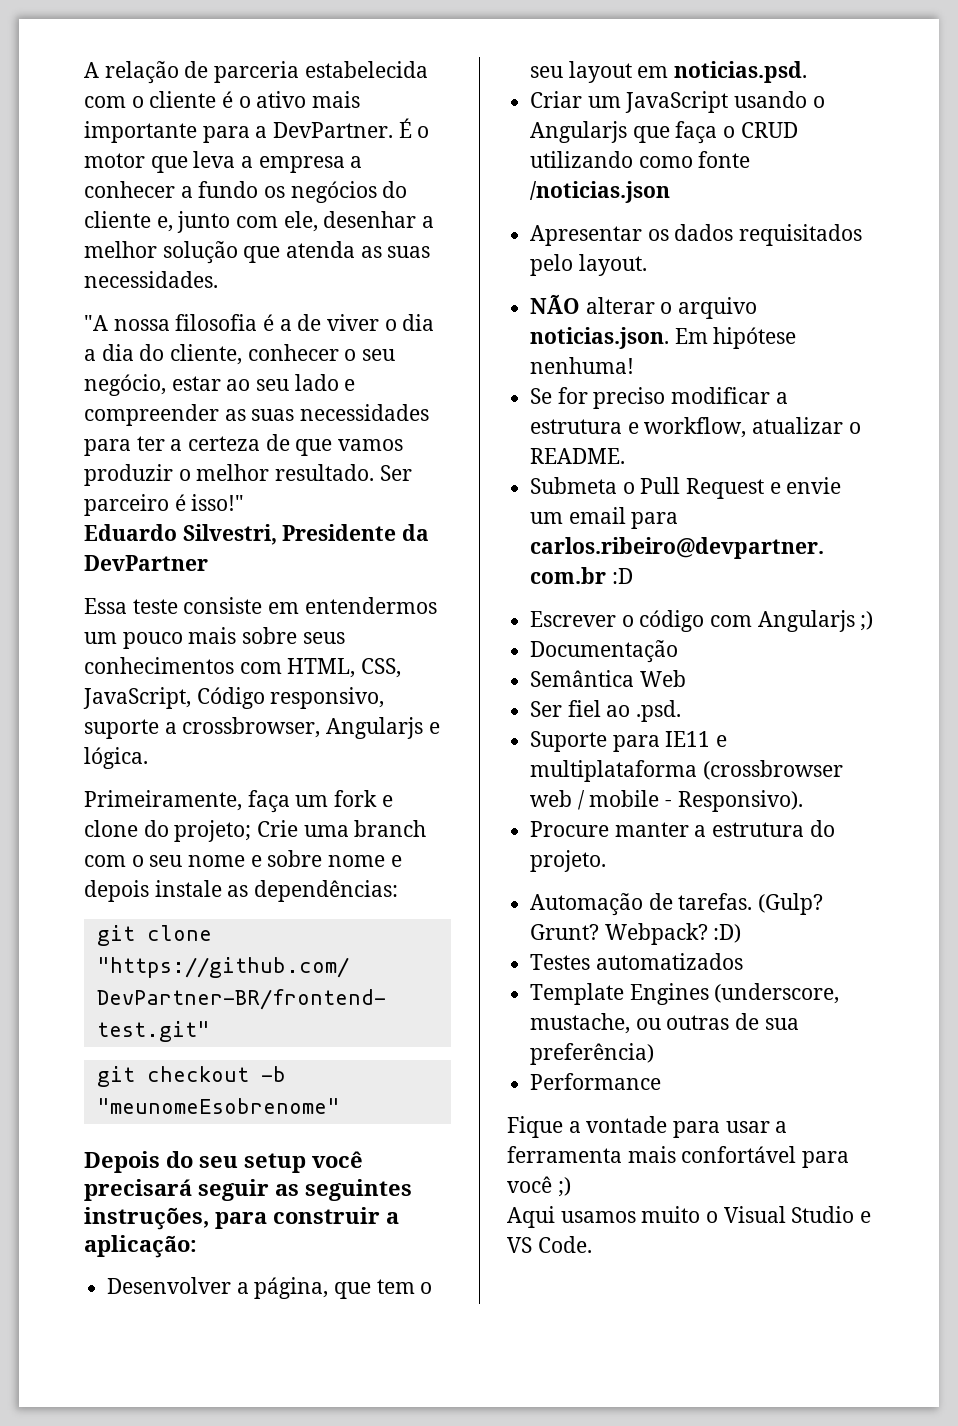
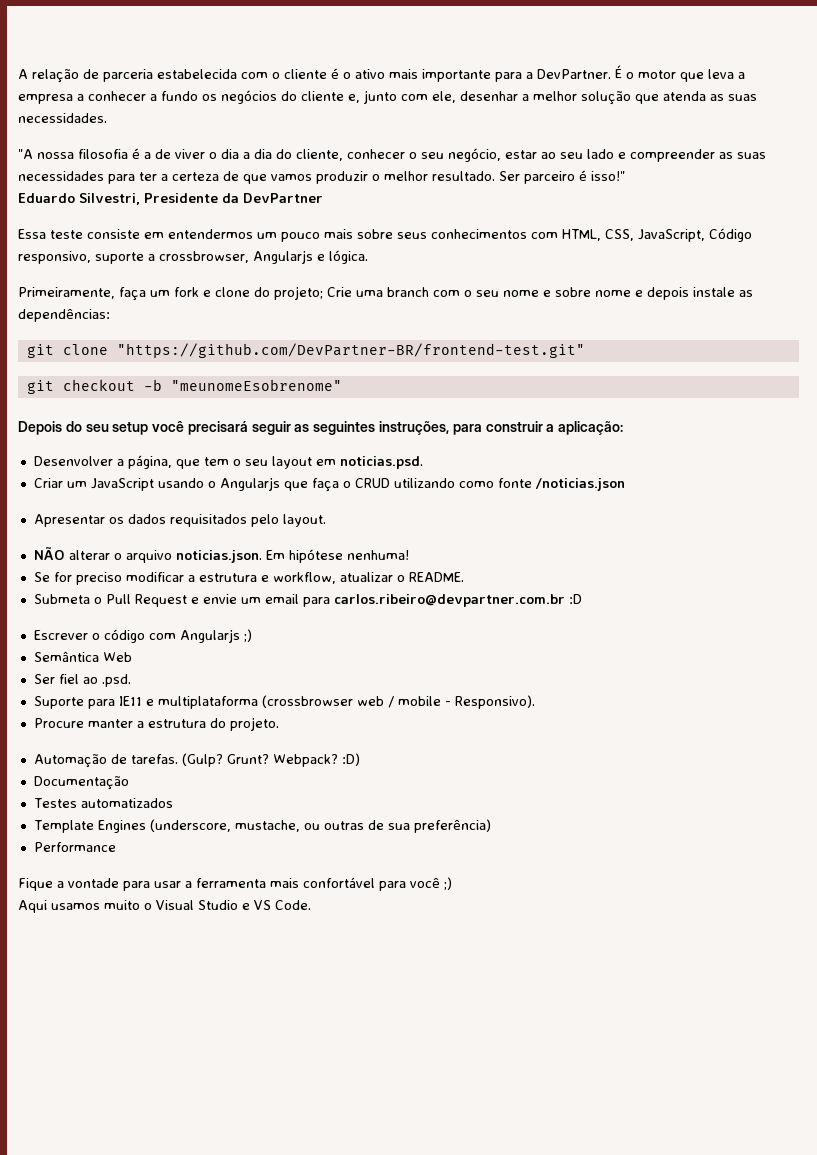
[530,640,679,663] // Documentação -> (252, 635) none
(742, 933) none -> [33,776,129,790] // Documentação

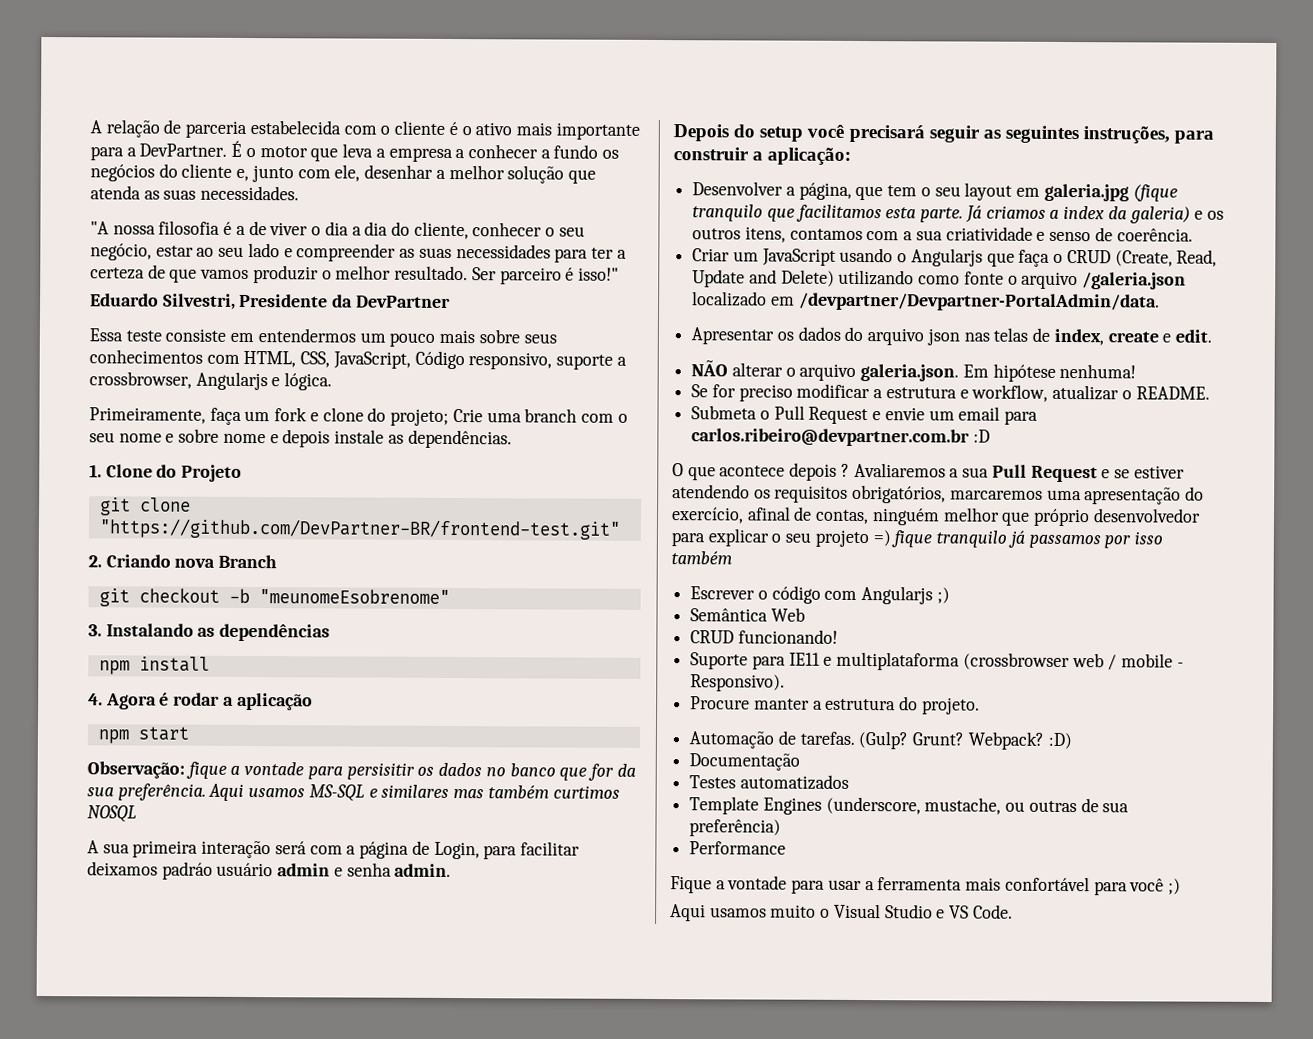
[18,308,110,322] dependências: -> [407,429,512,449] [89,464,243,482] dependências. // 1. Clone do Projeto
(585, 350) none -> [88,554,278,569] // 2. Criando nova Branch
(342, 385) none -> [88,623,331,642] [98,656,210,675] [88,692,313,711] [97,726,189,744] [87,761,636,781] [87,783,620,802] [87,805,137,823] [87,840,580,860] [87,861,452,880] // 3. Instalando as dependências // npm install // 4. Agora é rodar a aplicação // npm start // Observação: fique a vontade para persisitir os dados no banco que for da sua preferência. Aqui usamos MS-SQL e similares mas também curtimos NOSQL // A sua primeira interação será com a página de Login, para facilitar deixamos padráo usuário admin e senha admin.
[85,424,109,432] seu -> (756, 131) none
[339,456,423,469] noticias.psd. -> [1043,183,1178,202] [692,204,1224,224] [692,226,1193,243] galeria.jpg (fique tranquilo que facilitamos esta parte. Já criamos a index da galeria) e os outros itens, contamos com a sua criatividade e senso de coerência.
[393,478,625,491] [33,514,326,527] utilizando como fonte /noticias.json // Apresentar os dados requisitados pelo layout. -> [1114,249,1218,267] [692,269,1187,290] [692,291,1160,312] [691,326,1212,346] (Create, Read, Update and Delete) utilizando como fonte o arquivo /galeria.json localizado em /devpartner/Devpartner-PortalAdmin/data. // Apresentar os dados do arquivo json nas telas de index, create e edit.
[175,550,262,563] noticias.json. -> [860,363,960,382] galeria.json.
(582, 599) none -> [672,462,1185,483] [672,484,1205,505] [671,506,1201,527] [671,528,1163,549] [671,551,732,565] // O que acontece depois ? Avaliaremos a sua Pull Request e se estiver atendendo os requisitos obrigatórios, marcaremos uma apresentação do exercício, afinal de contas, ninguém melhor que próprio desenvolvedor para explicar o seu projeto =) fique tranquilo já passamos por isso também
[33,674,131,687] Ser fiel ao .psd. -> [690,629,838,644] CRUD funcionando!

